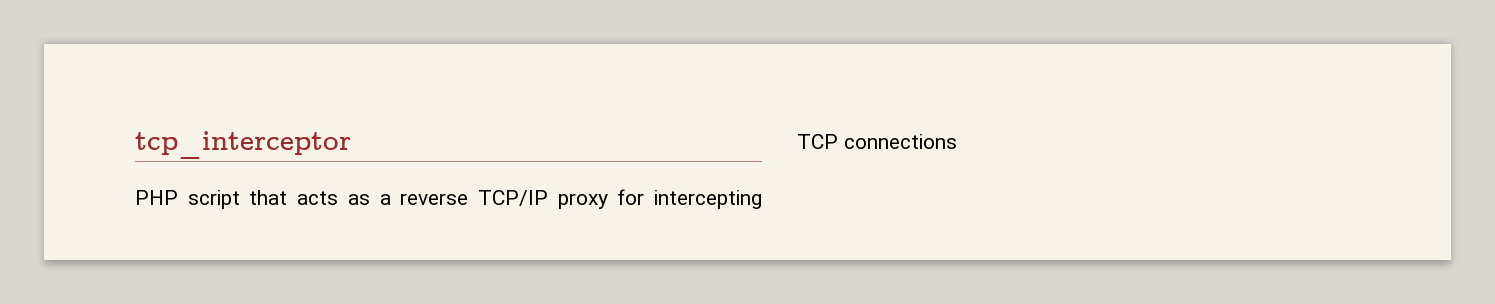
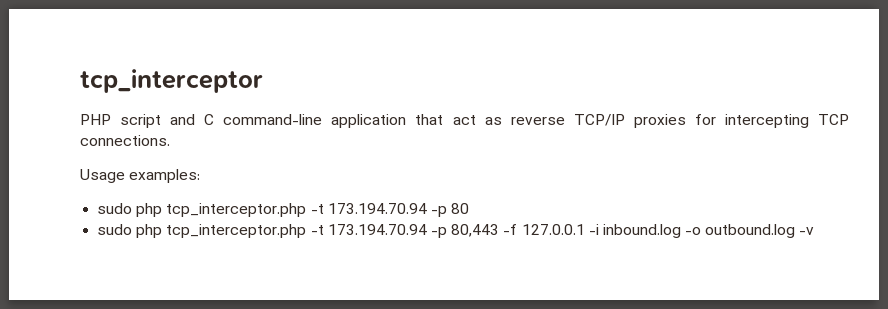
[249,190,391,205] that acts as a -> [170,114,502,128] and C command-line application that act as
[557,193,608,209] proxy -> [633,114,686,128] proxies
[843,134,957,149] connections -> [80,135,170,146] [80,169,201,183] [97,203,470,217] [97,224,815,238] connections. // Usage examples: // sudo php tcp_interceptor.php -t 173.194.70.94 -p 80 // sudo php tcp_interceptor.php -t 173.194.70.94 -p 80,443 -f 127.0.0.1 -i inbound.log -o outbound.log -v

